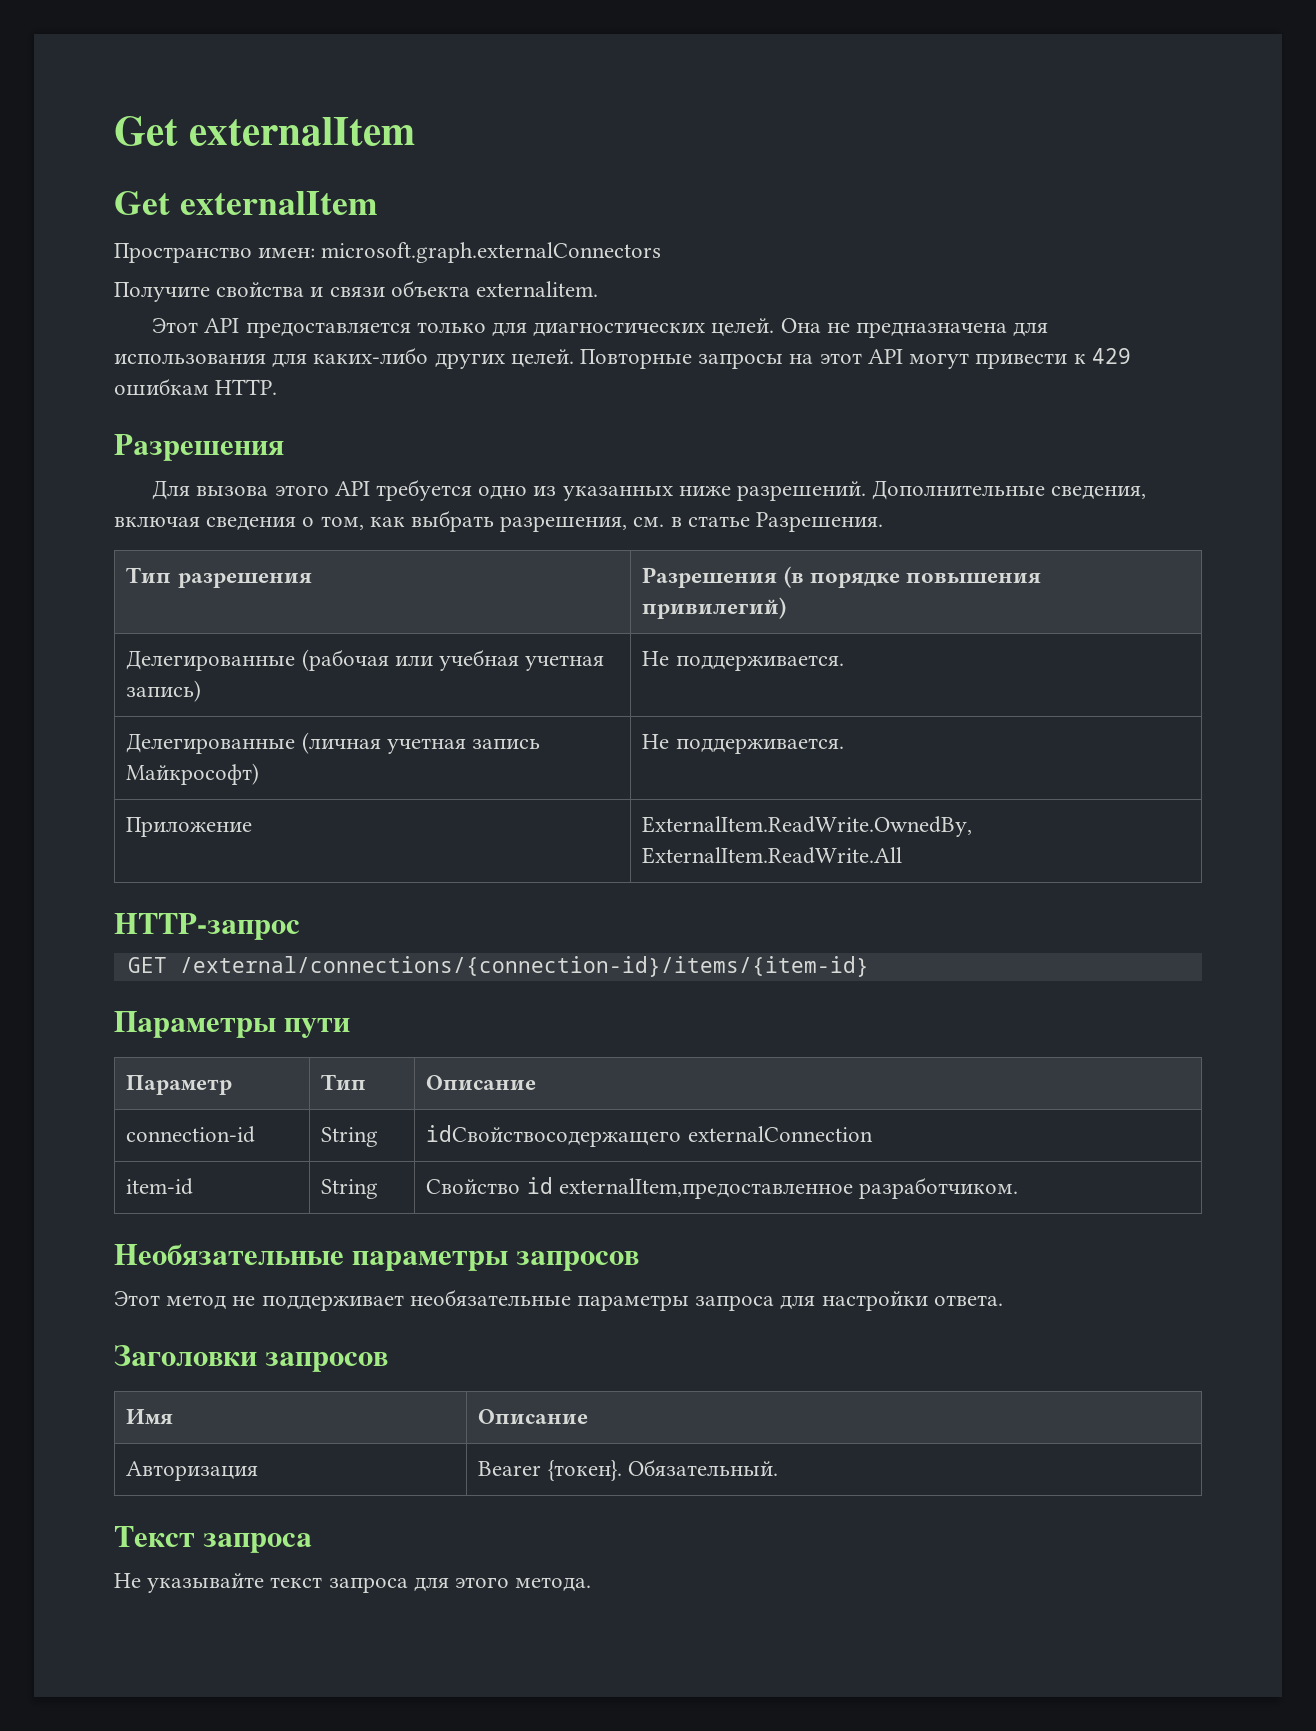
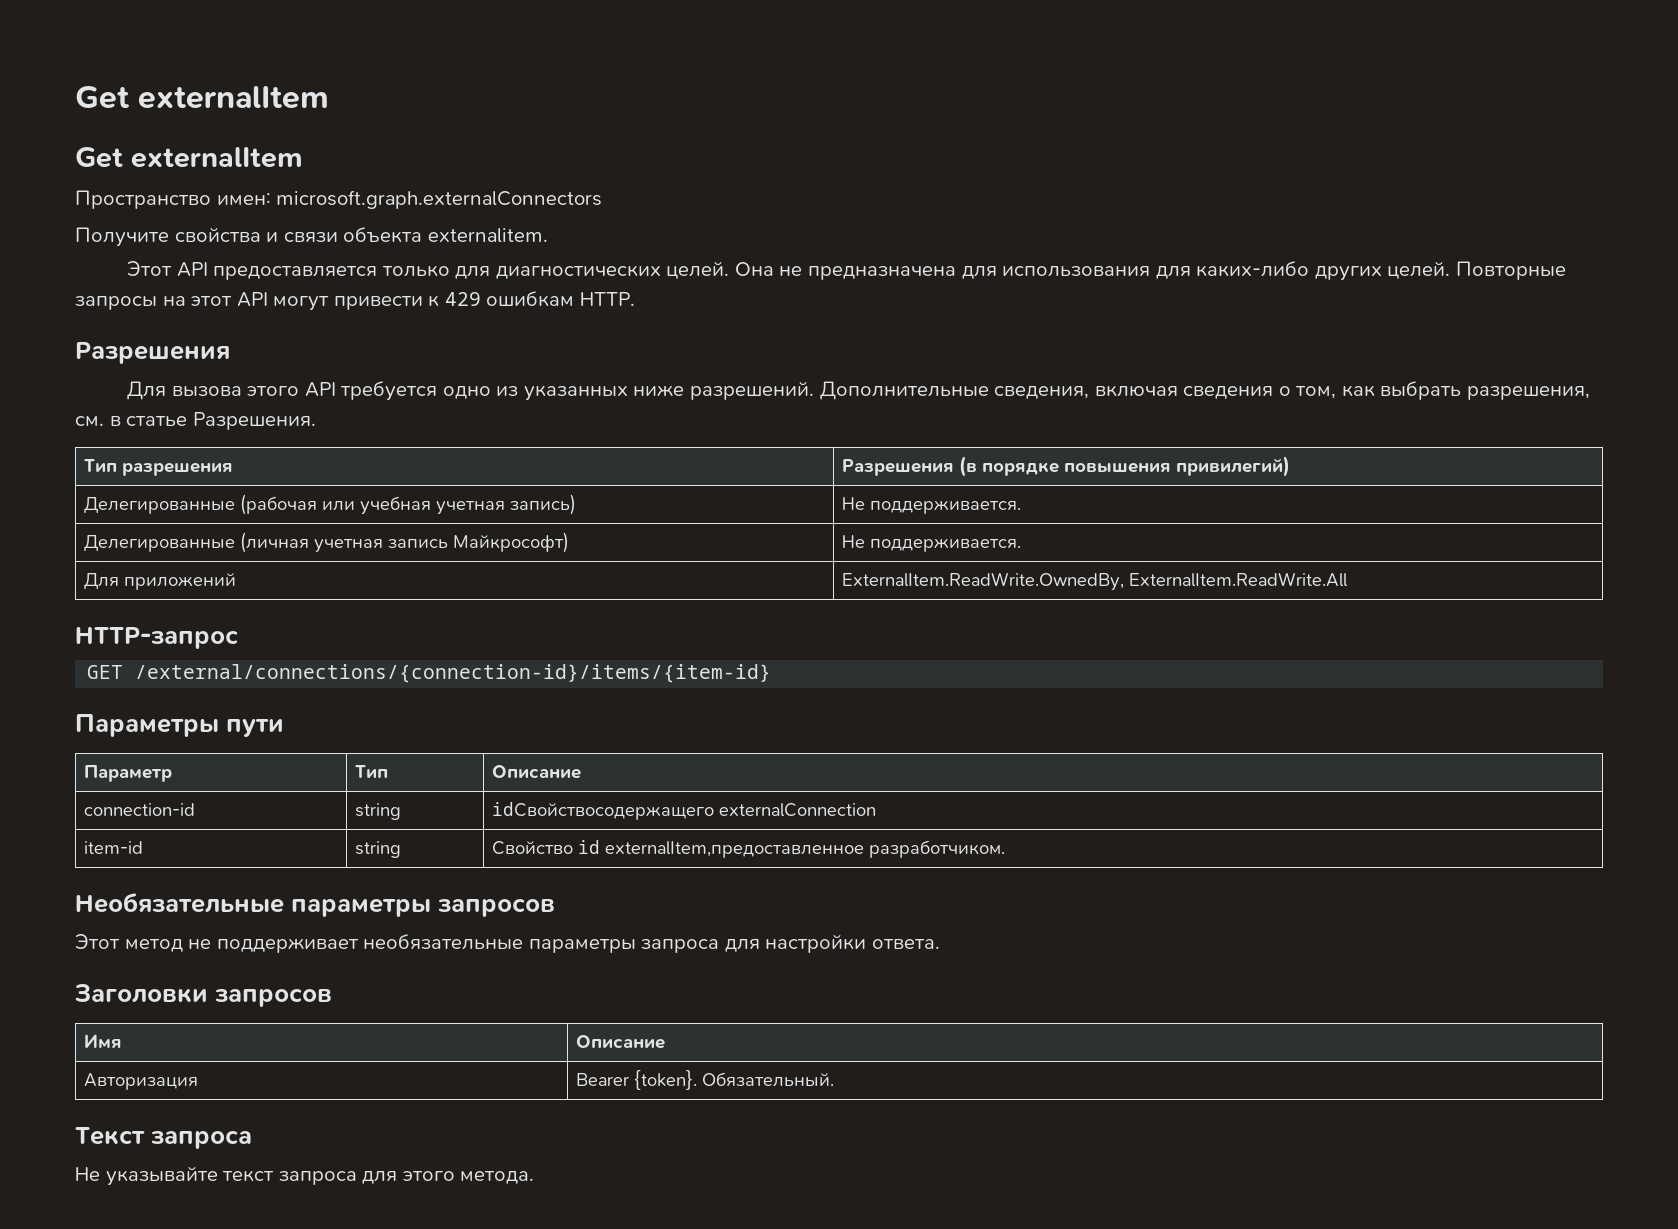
[126,817,253,837] Приложение -> [84,573,237,590] Для приложений
[321,1127,379,1147] String -> [355,803,402,820] string
[321,1179,379,1199] String -> [355,841,402,858] string
[547,1460,622,1481] {токен}. -> [634,1070,698,1090] {token}.

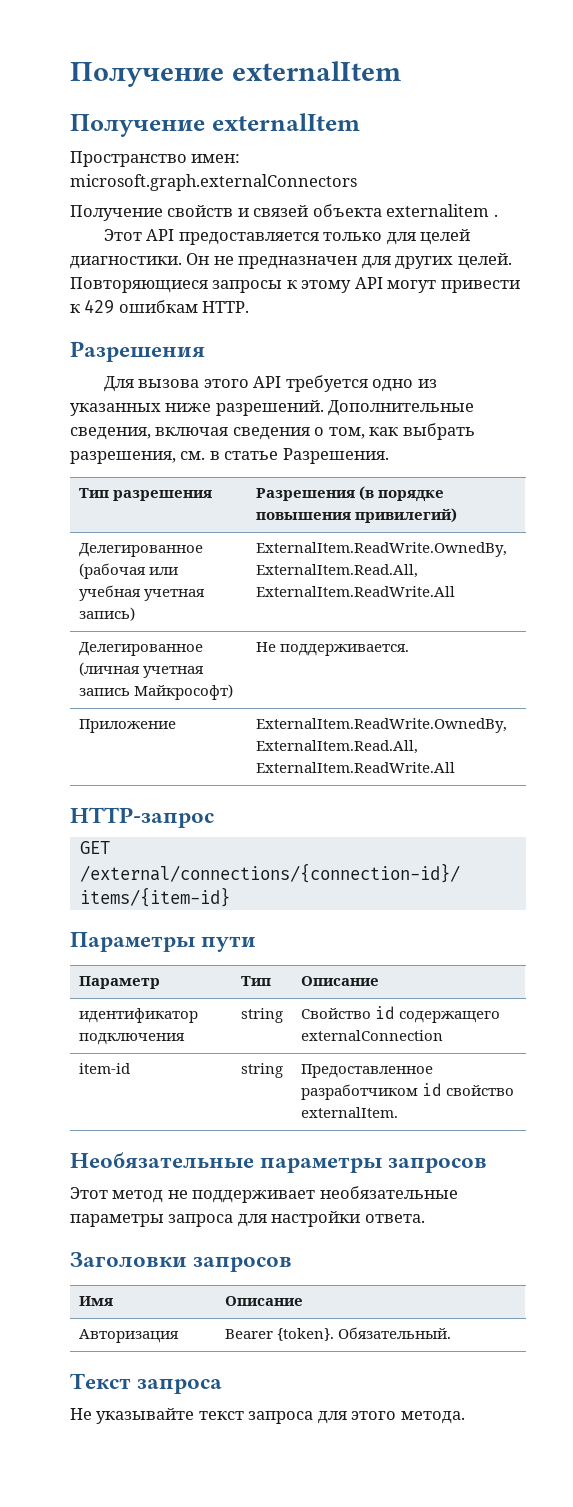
[75,86,329,109] [75,147,123,168] Get externalItem // Get -> [70,61,401,87] [70,114,205,137] Получение externalItem // Получение
[75,227,548,247] Получите свойства и связи объекта externalitem. -> [70,204,498,221] Получение свойств и связей объекта externalitem .
[495,261,1566,281] [75,296,233,310] диагностических целей. Она не предназначена для использования для каких-либо других целей. Повторные запросы на этот -> [420,229,471,245] [70,253,512,269] [70,277,352,293] целей диагностики. Он не предназначен для других целей. Повторяющиеся запросы к этому
[84,497,236,514] Делегированные -> [78,543,203,557] Делегированное
[842,497,1022,514] [84,535,236,552] Не поддерживается. // Делегированные -> [255,542,507,557] [255,564,418,578] [255,586,455,597] [78,642,203,656] ExternalItem.ReadWrite.OwnedBy, ExternalItem.Read.All, ExternalItem.ReadWrite.All // Делегированное
[84,573,237,590] [842,572,1125,591] Для приложений | ExternalItem.ReadWrite.OwnedBy, -> [78,719,176,733] [255,718,507,733] [255,740,418,754] Приложение | ExternalItem.ReadWrite.OwnedBy, ExternalItem.Read.All,
[84,803,196,816] [355,803,402,820] [492,802,715,820] connection-id | string | idСвойствосодержащего -> [78,1008,198,1023] [78,1033,185,1045] [240,1008,283,1023] [300,1006,500,1023] идентификатор подключения | string | Свойство id содержащего
[492,840,1006,858] Свойство id externalItem,предоставленное разработчиком. -> [300,1064,433,1078] [300,1083,514,1100] [300,1107,398,1118] Предоставленное разработчиком id свойство externalItem.

